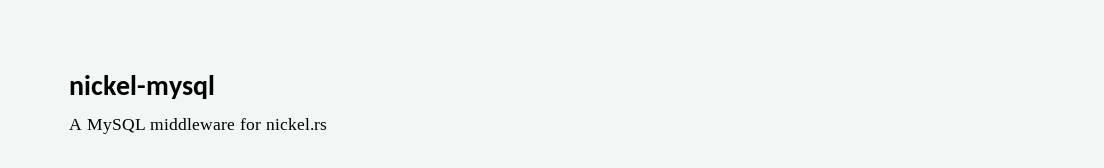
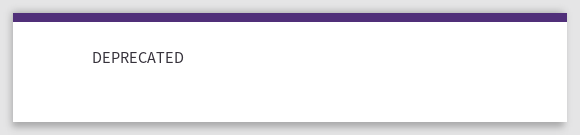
[69,75,215,99] [69,118,327,134] nickel-mysql // A MySQL middleware for nickel.rs -> [92,52,184,63] DEPRECATED

